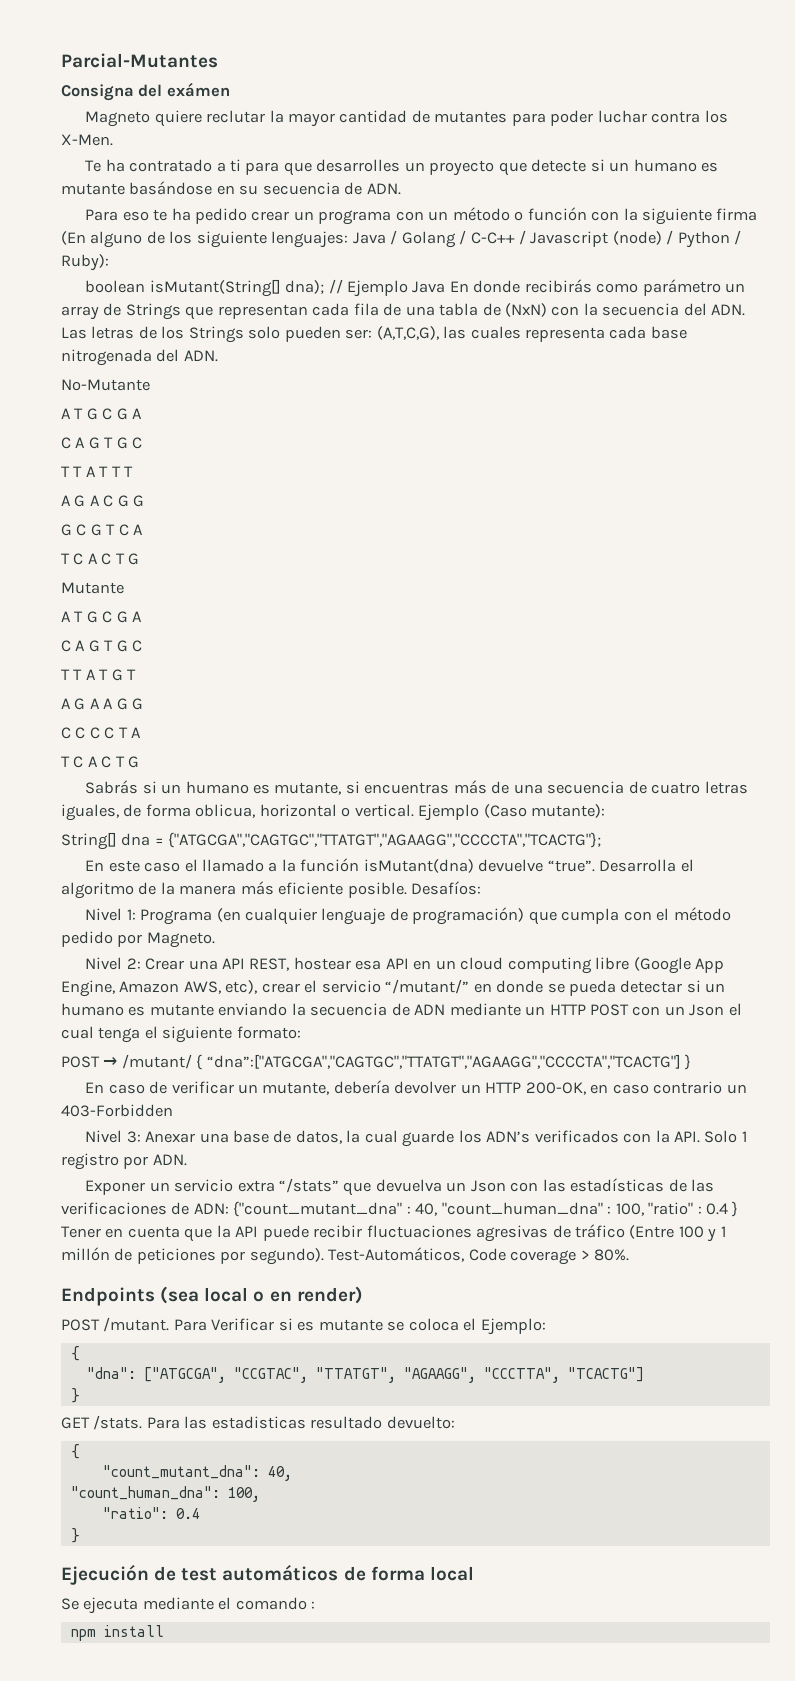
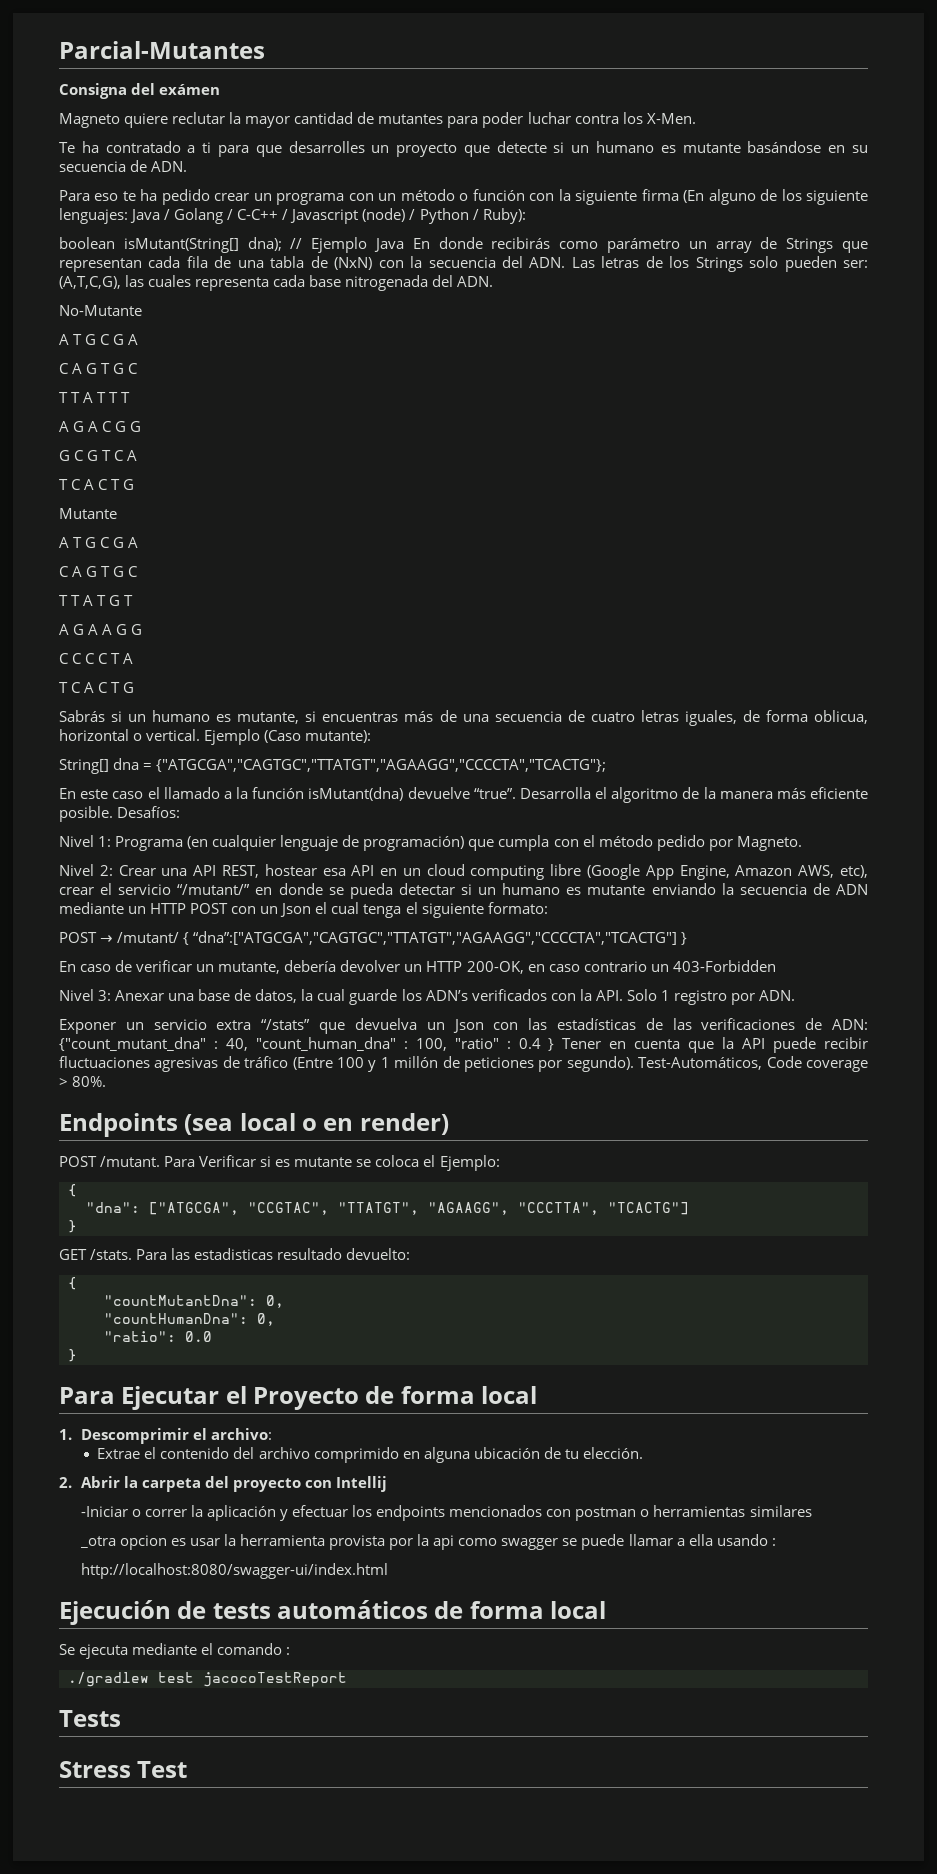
[102,1465,292,1481] [70,1486,260,1502] "count_mutant_dna": 40, // "count_human_dna": 100, -> [104,1295,284,1308] [104,1313,275,1326] "countMutantDna": 0, // "countHumanDna": 0,
[175,1508,200,1519] [70,1528,80,1543] 0.4 // } -> [185,1331,212,1342] [68,1349,77,1362] [59,1386,538,1410] [59,1428,272,1444] [97,1447,643,1463] [59,1476,388,1492] [80,1505,812,1521] [79,1534,776,1550] [80,1563,388,1579] 0.0 // } // Para Ejecutar el Proyecto de forma local // 1. Descomprimir el archivo: // Extrae el contenido del archivo comprimido en alguna ubicación de tu elección. // 2. Abrir la carpeta del proyecto con Intellij // -Iniciar o correr la aplicación y efectuar los endpoints mencionados con postman o herramientas similares // _otra opcion es usar la herramienta provista por la api como swagger se puede llamar a ella usando : // http://localhost:8080/swagger-ui/index.html
[181,1568,218,1581] test -> [212,1603,271,1619] tests
[70,1625,164,1641] npm install -> [68,1672,347,1687] [59,1710,121,1727] [59,1761,188,1778] ./gradlew test jacocoTestReport // Tests // Stress Test

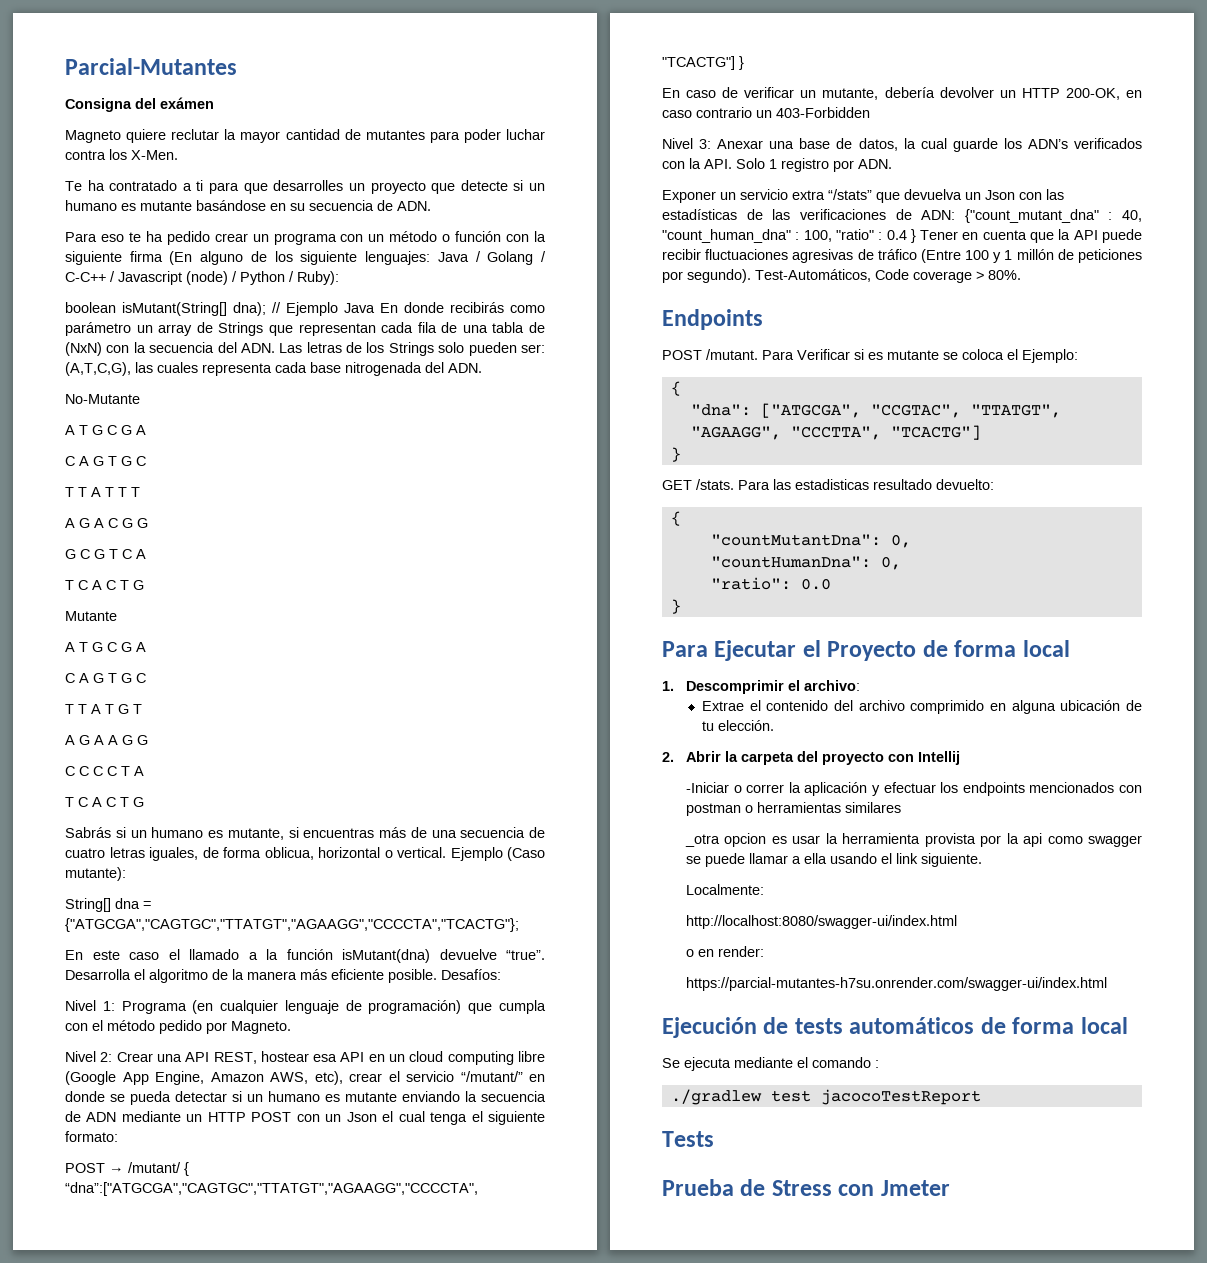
[184,1113,449,1135] (sea local o en render) -> (763, 319) none
[771,1538,776,1546] [80,1563,388,1579] : // http://localhost:8080/swagger-ui/index.html -> [881,853,983,867] [686,884,765,895] [686,915,958,929] [686,946,765,957] [686,977,1108,991] el link siguiente. // Localmente: // http://localhost:8080/swagger-ui/index.html // o en render: // https://parcial-mutantes-h7su.onrender.com/swagger-ui/index.html
[59,1761,188,1778] Stress Test -> [662,1179,950,1196] Prueba de Stress con Jmeter

